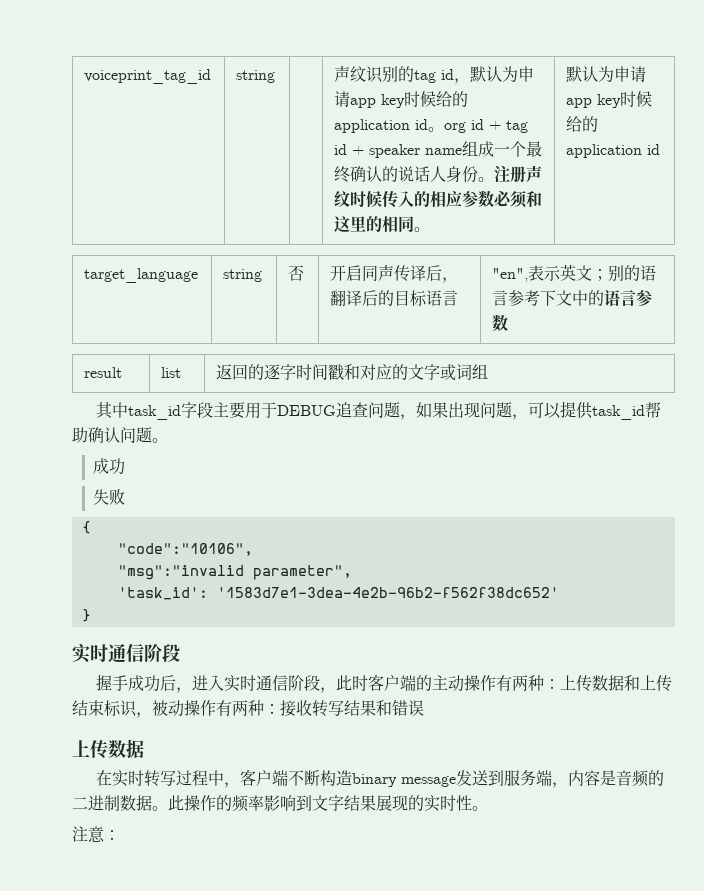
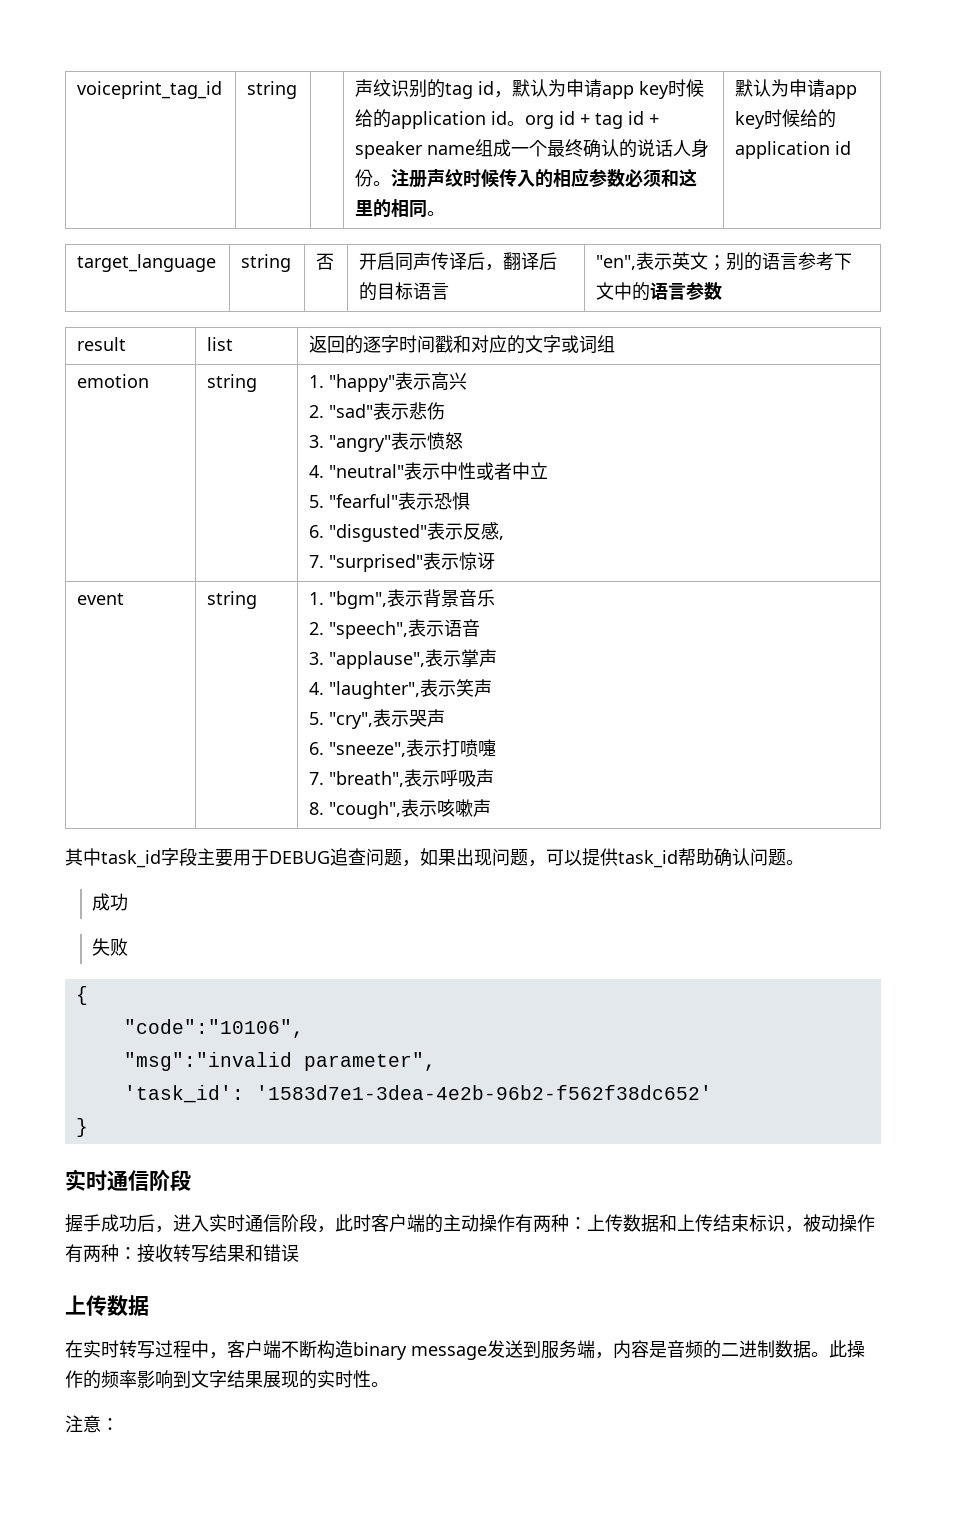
(489, 371) none -> [77,374,150,388] [207,374,258,392] [309,372,468,392] [309,402,446,420] [309,432,464,452] [309,462,549,480] [309,492,471,510] [309,522,505,542] [309,552,496,572] [77,593,125,605] [207,591,258,609] [309,589,496,609] [309,619,481,639] [309,649,498,669] [309,679,493,699] [309,709,446,729] [309,739,497,757] [309,769,495,787] [309,799,492,819] // emotion | string | 1. "happy"表示高兴 // 2. "sad"表示悲伤 // 3. "angry"表示愤怒 // 4. "neutral"表示中性或者中立 // 5. "fearful"表示恐惧 // 6. "disgusted"表示反感, // 7. "surprised"表示惊讶 // event | string | 1. "bgm",表示背景音乐 // 2. "speech",表示语音 // 3. "applause",表示掌声 // 4. "laughter",表示笑声 // 5. "cry",表示哭声 // 6. "sneeze",表示打喷嚏 // 7. "breath",表示呼吸声 // 8. "cough",表示咳嗽声

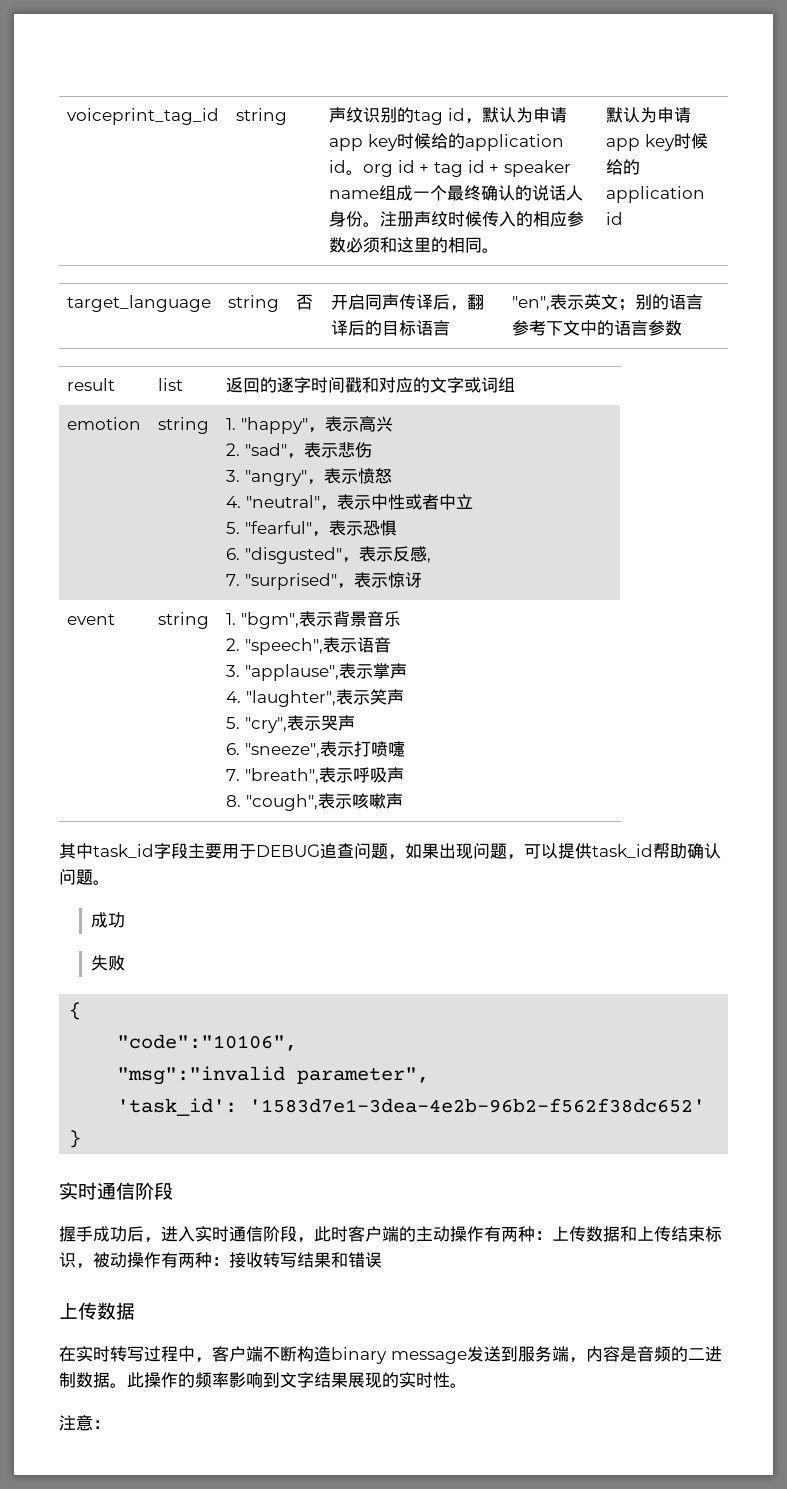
(396, 383) none -> [307,427,325,433] ，
(374, 411) none -> [286,453,304,459] ，
(392, 443) none -> [306,479,324,485] ，
(405, 471) none -> [319,505,337,511] ，
(399, 501) none -> [311,531,329,537] ，
(428, 533) none -> [341,557,359,563] ，
(424, 563) none -> [336,583,354,589] ，

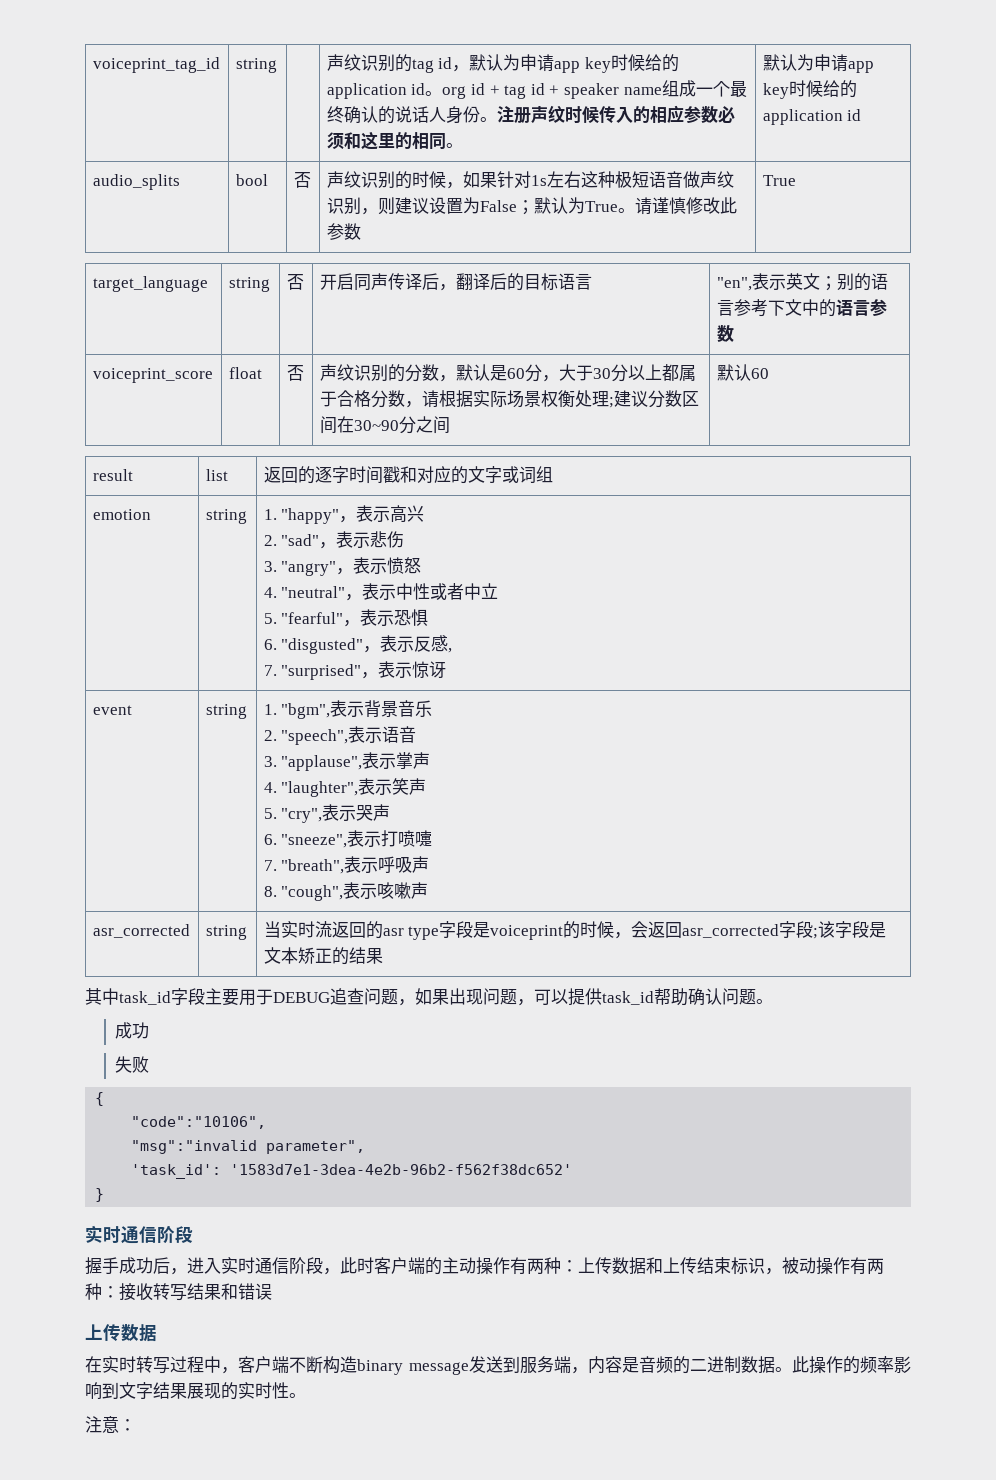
(624, 218) none -> [92,174,180,190] [235,174,268,186] [293,172,311,188] [326,171,734,189] [326,197,737,215] [326,223,361,240] [762,175,796,186] // audio_splits | bool | 否 | 声纹识别的时候，如果针对1s左右这种极短语音做声纹识别，则建议设置为False；默认为True。请谨慎修改此参数 | True
(683, 328) none -> [92,368,213,383] [228,367,262,379] [286,365,304,381] [319,364,696,382] [319,390,699,408] [319,416,450,434] [716,364,769,381] // voiceprint_score | float | 否 | 声纹识别的分数，默认是60分，大于30分以上都属于合格分数，请根据实际场景权衡处理;建议分数区间在30~90分之间 | 默认60
(403, 801) none -> [92,924,190,938] [205,925,247,940] [263,921,887,940] [263,947,383,965] // asr_corrected | string | 当实时流返回的asr type字段是voiceprint的时候，会返回asr_corrected字段;该字段是文本矫正的结果

